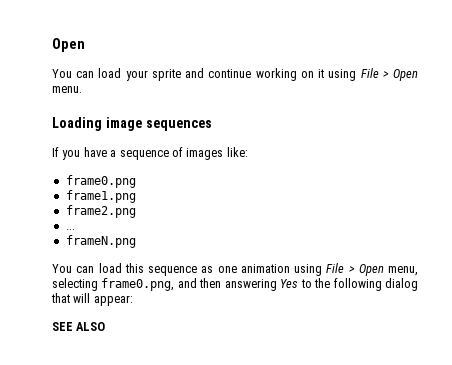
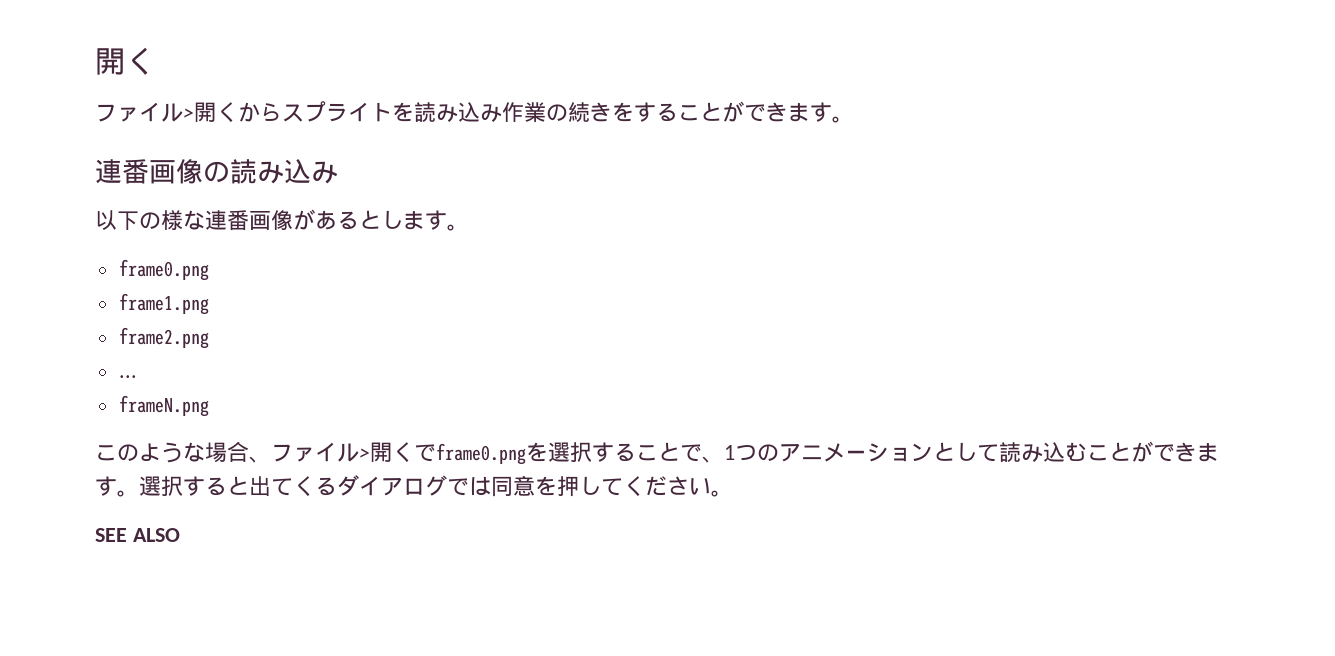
[52,38,85,52] [52,68,418,81] [52,86,82,93] [52,117,212,131] [52,147,248,160] Open // You can load your sprite and continue working on it using File > Open menu. // Loading image sequences // If you have a sequence of images like: -> [95,47,155,75] [95,101,854,123] [95,159,338,184] [95,209,469,231] 開く // ファイル>開くからスプライトを読み込み作業の続きをすることができます。 // 連番画像の読み込み // 以下の様な連番画像があるとします。
[52,263,418,276] [52,278,419,291] [51,293,133,306] You can load this sequence as one animation using File > Open menu, selecting frame0.png, and then answering Yes to the following dialog that will appear: -> [95,441,1219,465] [95,475,733,497] このような場合、ファイル>開くでframe0.pngを選択することで、1つのアニメーションとして読み込むことができます。選択すると出てくるダイアログでは同意を押してください。

